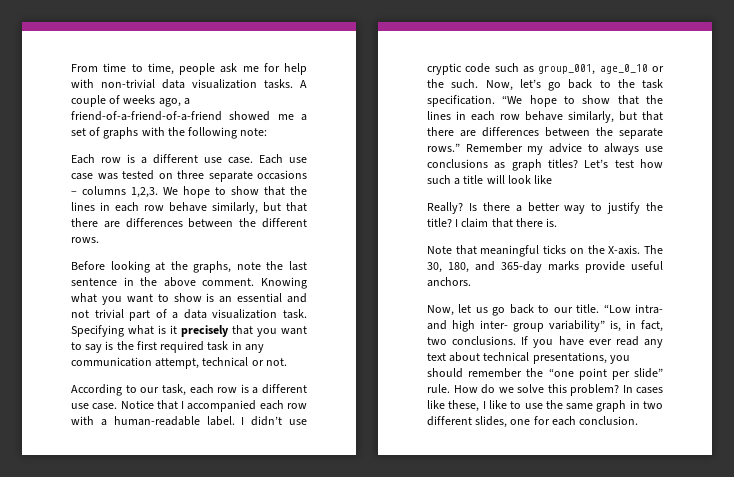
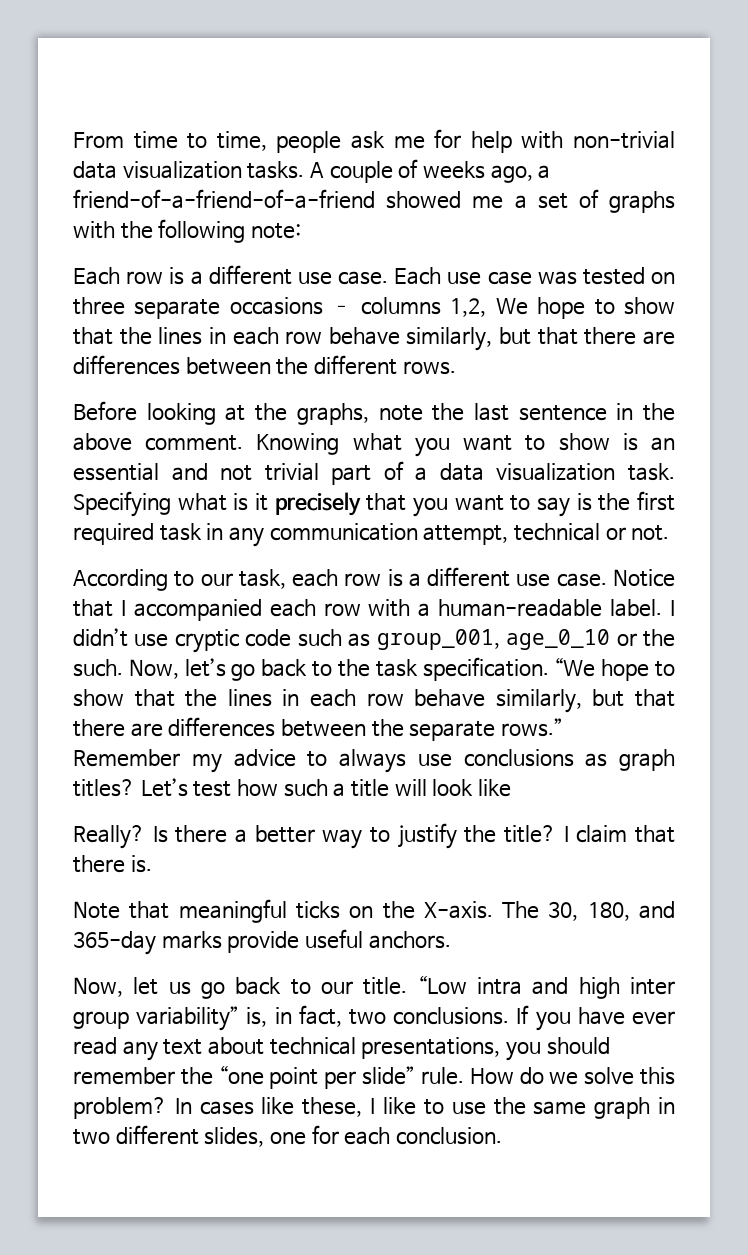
[131,187,158,198] 1,2,3. -> [450,298,487,317] 1,2,
[635,304,663,314] intra- -> [477,977,523,995] intra
[480,320,508,329] inter- -> [630,977,676,995] inter

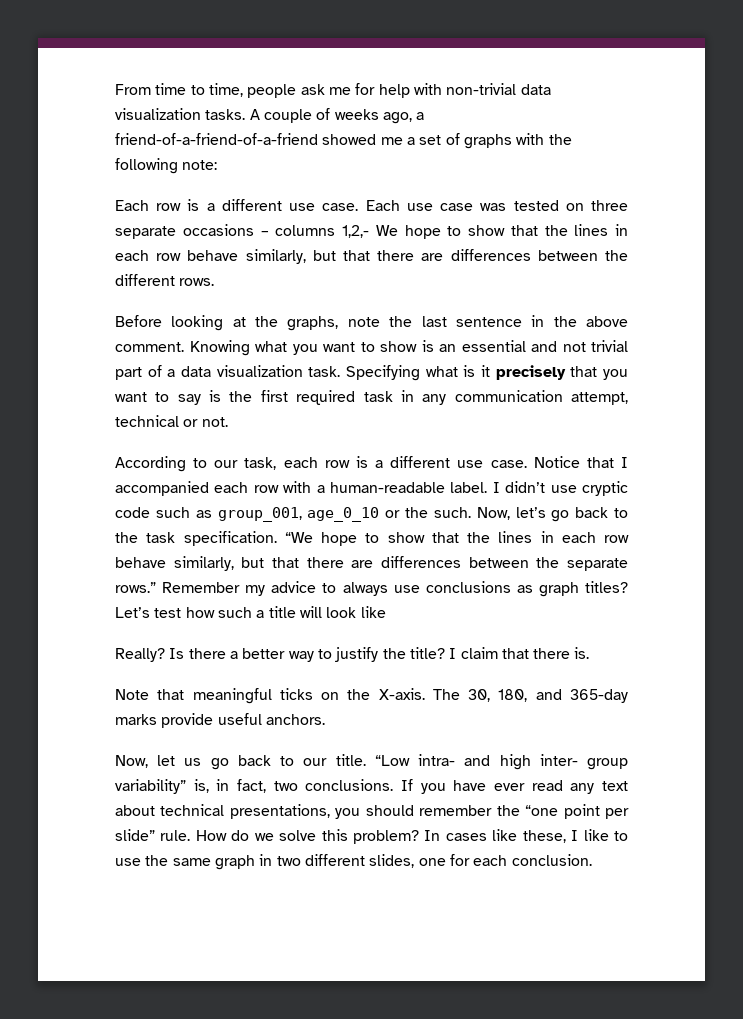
[450,298,487,317] 1,2, -> [342,225,369,238] 1,2,-
[477,977,523,995] intra -> [418,754,456,766] intra-
[630,977,676,995] inter -> [539,754,578,766] inter-

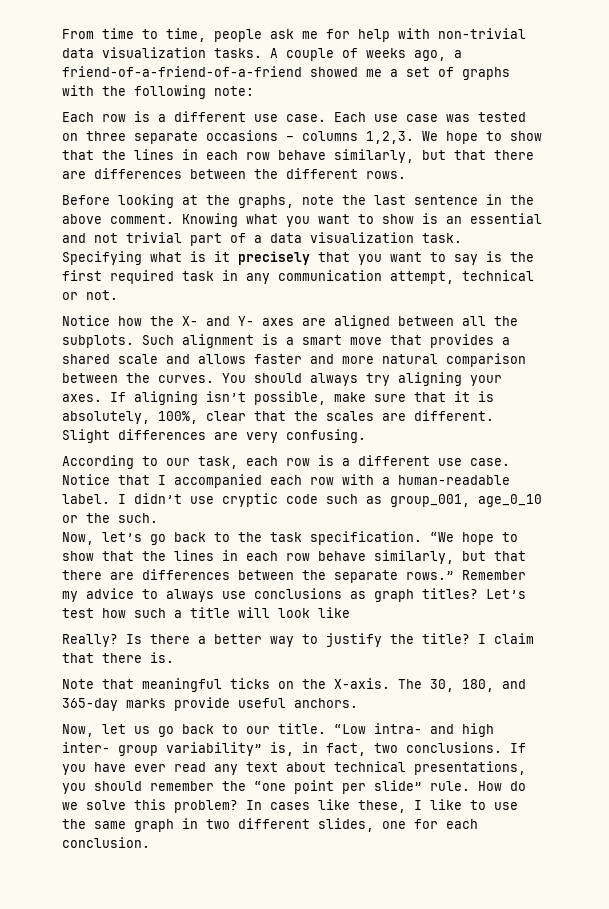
[342,225,369,238] 1,2,- -> [366,131,414,144] 1,2,3.
(228, 422) none -> [62,315,518,329] [62,334,510,348] [62,353,526,367] [62,372,502,386] [62,391,494,405] [62,410,494,424] [62,429,366,443] // Notice how the X- and Y- axes are aligned between all the subplots. Such alignment is a smart move that provides a shared scale and allows faster and more natural comparison between the curves. You should always try aligning your axes. If aligning isn’t possible, make sure that it is absolutely, 100%, clear that the scales are different. Slight differences are very confusing.
(471, 512) none -> (158, 518) //

